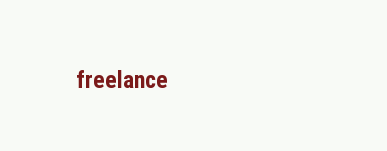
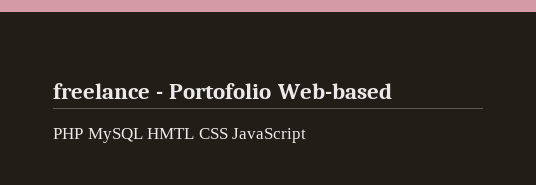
(168, 79) none -> [156,83,392,99] [53,128,307,143] - Portofolio Web-based // PHP MySQL HMTL CSS JavaScript

